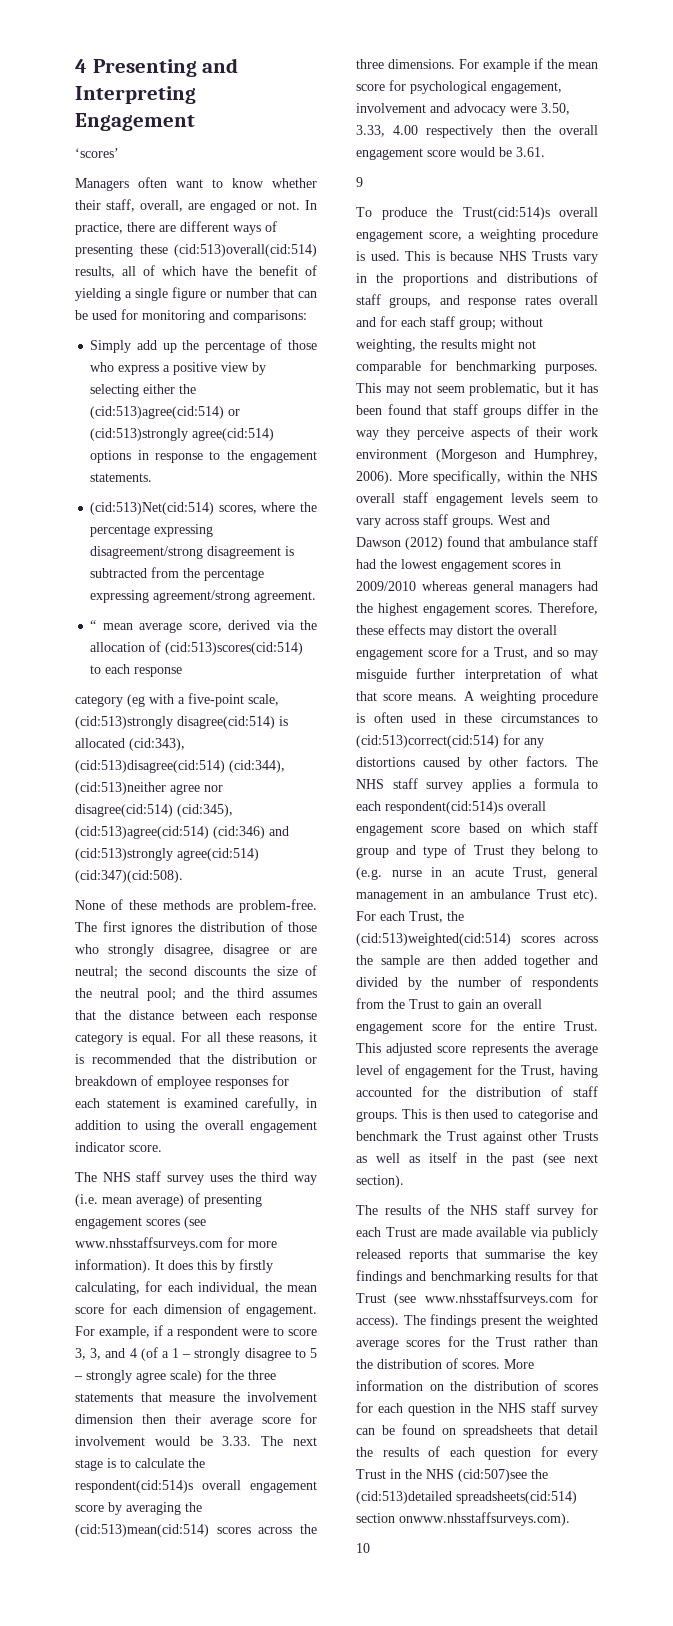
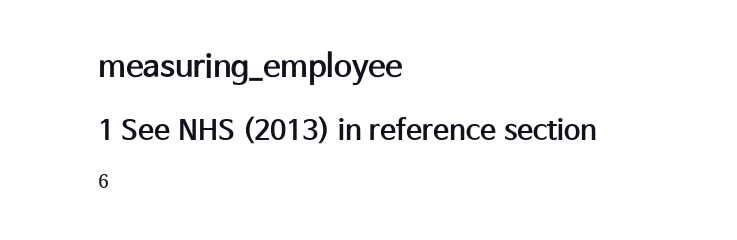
[75,58,239,77] [75,86,196,104] [75,113,195,131] [75,148,119,158] [75,177,317,191] [75,199,317,213] [75,221,277,235] [75,244,317,257] [75,265,317,278] [75,287,317,301] [75,309,307,323] [90,339,317,353] [90,362,267,375] [90,384,197,397] [90,406,241,419] [90,428,275,441] [90,450,317,463] [90,473,153,482] [90,502,317,515] [90,524,214,537] [90,546,295,559] [90,567,265,581] [90,590,317,603] [90,620,317,633] [90,641,304,655] [90,664,183,677] [75,693,279,707] [75,716,288,729] [75,738,185,751] [75,760,285,773] [75,782,223,795] [75,804,233,817] [75,826,289,839] [75,848,259,861] [75,870,183,883] [75,899,317,913] [75,921,317,935] [75,944,317,957] [75,965,317,979] [75,988,317,1001] [75,1010,317,1023] [75,1032,317,1045] [75,1054,317,1064] [75,1075,289,1089] [75,1097,317,1111] [75,1120,317,1133] [75,1142,162,1152] [75,1171,317,1185] [75,1193,262,1207] [75,1216,206,1229] [75,1237,277,1251] [75,1259,273,1273] [75,1281,317,1295] [75,1303,317,1317] [75,1325,317,1339] [75,1347,317,1361] [74,1369,276,1383] [75,1392,317,1402] [75,1413,317,1427] [75,1436,317,1446] [75,1458,205,1471] [75,1480,317,1493] [75,1502,202,1515] [75,1524,317,1537] [356,58,598,72] [356,80,562,94] [356,103,570,116] [356,125,598,138] [356,147,545,160] [356,177,363,187] [356,207,598,220] [356,229,598,242] [356,251,598,264] [356,272,598,286] [356,294,598,308] [356,316,543,330] [356,339,536,352] [356,360,598,374] [356,383,598,396] [356,404,598,418] [356,426,598,440] [356,449,598,462] [356,470,598,484] [356,492,598,506] [356,514,550,528] [356,536,598,550] [356,559,561,572] [356,581,598,594] [356,602,598,616] [356,624,557,638] [356,646,598,660] [356,668,598,682] [356,691,598,704] [356,712,598,723] [356,734,544,748] [356,756,598,770] [356,778,598,792] [356,801,546,814] [356,822,598,836] [356,844,598,858] [356,867,598,880] [356,889,598,902] [356,911,464,923] [356,933,598,946] [356,955,598,968] [356,976,598,990] [356,998,542,1012] [356,1020,598,1034] [356,1043,598,1056] [356,1064,598,1078] [356,1086,598,1097] [356,1109,598,1122] [356,1131,598,1144] [356,1152,598,1166] [356,1175,404,1188] [356,1204,598,1218] [356,1227,598,1240] [356,1249,598,1262] [356,1270,598,1284] [356,1292,598,1306] [356,1314,598,1328] [356,1336,598,1350] [356,1358,534,1369] [356,1380,598,1391] [356,1402,598,1416] [356,1424,598,1438] [356,1446,598,1460] [356,1469,548,1482] [356,1491,577,1504] [356,1512,570,1526] [356,1543,370,1553] 4 Presenting and Interpreting Engagement // ‘scores’ // Managers often want to know whether their staff, overall, are engaged or not. In practice, there are different ways of presenting these (cid:513)overall(cid:514) results, all of which have the benefit of yielding a single figure or number that can be used for monitoring and comparisons: // Simply add up the percentage of those who express a positive view by selecting either the (cid:513)agree(cid:514) or (cid:513)strongly agree(cid:514) options in response to the engagement statements. // (cid:513)Net(cid:514) scores, where the percentage expressing disagreement/strong disagreement is subtracted from the percentage expressing agreement/strong agreement. // “ mean average score, derived via the allocation of (cid:513)scores(cid:514) to each response // category (eg with a five-point scale, (cid:513)strongly disagree(cid:514) is allocated (cid:343), (cid:513)disagree(cid:514) (cid:344), (cid:513)neither agree nor disagree(cid:514) (cid:345), (cid:513)agree(cid:514) (cid:346) and (cid:513)strongly agree(cid:514) (cid:347)(cid:508). // None of these methods are problem-free. The first ignores the distribution of those who strongly disagree, disagree or are neutral; the second discounts the size of the neutral pool; and the third assumes that the distance between each response category is equal. For all these reasons, it is recommended that the distribution or breakdown of employee responses for each statement is examined carefully, in addition to using the overall engagement indicator score. // The NHS staff survey uses the third way (i.e. mean average) of presenting engagement scores (see www.nhsstaffsurveys.com for more information). It does this by firstly calculating, for each individual, the mean score for each dimension of engagement. For example, if a respondent were to score 3, 3, and 4 (of a 1 – strongly disagree to 5 – strongly agree scale) for the three statements that measure the involvement dimension then their average score for involvement would be 3.33. The next stage is to calculate the respondent(cid:514)s overall engagement score by averaging the (cid:513)mean(cid:514) scores across the three dimensions. For example if the mean score for psychological engagement, involvement and advocacy were 3.50, 3.33, 4.00 respectively then the overall engagement score would be 3.61. // 9 // To produce the Trust(cid:514)s overall engagement score, a weighting procedure is used. This is because NHS Trusts vary in the proportions and distributions of staff groups, and response rates overall and for each staff group; without weighting, the results might not comparable for benchmarking purposes. This may not seem problematic, but it has been found that staff groups differ in the way they perceive aspects of their work environment (Morgeson and Humphrey, 2006). More specifically, within the NHS overall staff engagement levels seem to vary across staff groups. West and Dawson (2012) found that ambulance staff had the lowest engagement scores in 2009/2010 whereas general managers had the highest engagement scores. Therefore, these effects may distort the overall engagement score for a Trust, and so may misguide further interpretation of what that score means. A weighting procedure is often used in these circumstances to (cid:513)correct(cid:514) for any distortions caused by other factors. The NHS staff survey applies a formula to each respondent(cid:514)s overall engagement score based on which staff group and type of Trust they belong to (e.g. nurse in an acute Trust, general management in an ambulance Trust etc). For each Trust, the (cid:513)weighted(cid:514) scores across the sample are then added together and divided by the number of respondents from the Trust to gain an overall engagement score for the entire Trust. This adjusted score represents the average level of engagement for the Trust, having accounted for the distribution of staff groups. This is then used to categorise and benchmark the Trust against other Trusts as well as itself in the past (see next section). // The results of the NHS staff survey for each Trust are made available via publicly released reports that summarise the key findings and benchmarking results for that Trust (see www.nhsstaffsurveys.com for access). The findings present the weighted average scores for the Trust rather than the distribution of scores. More information on the distribution of scores for each question in the NHS staff survey can be found on spreadsheets that detail the results of each question for every Trust in the NHS (cid:507)see the (cid:513)detailed spreadsheets(cid:514) section onwww.nhsstaffsurveys.com). // 10 -> [98,51,402,86] [98,116,597,144] [98,174,109,188] measuring_employee // 1 See NHS (2013) in reference section // 6

